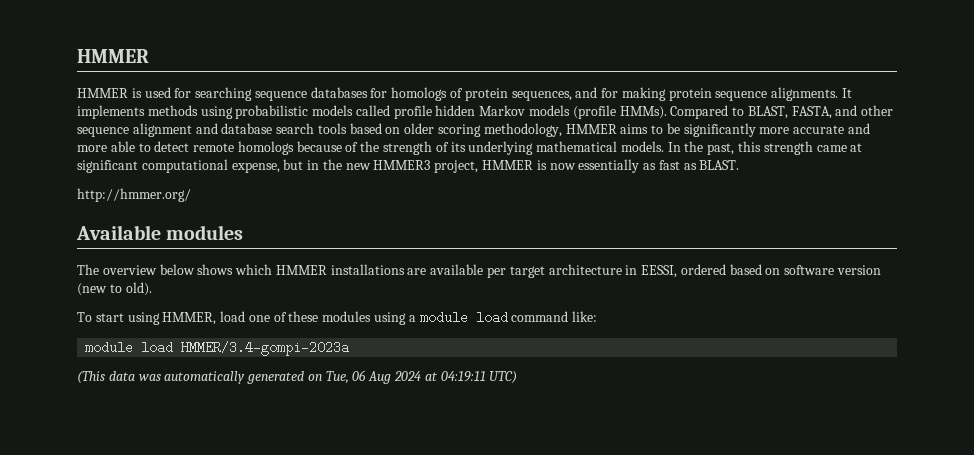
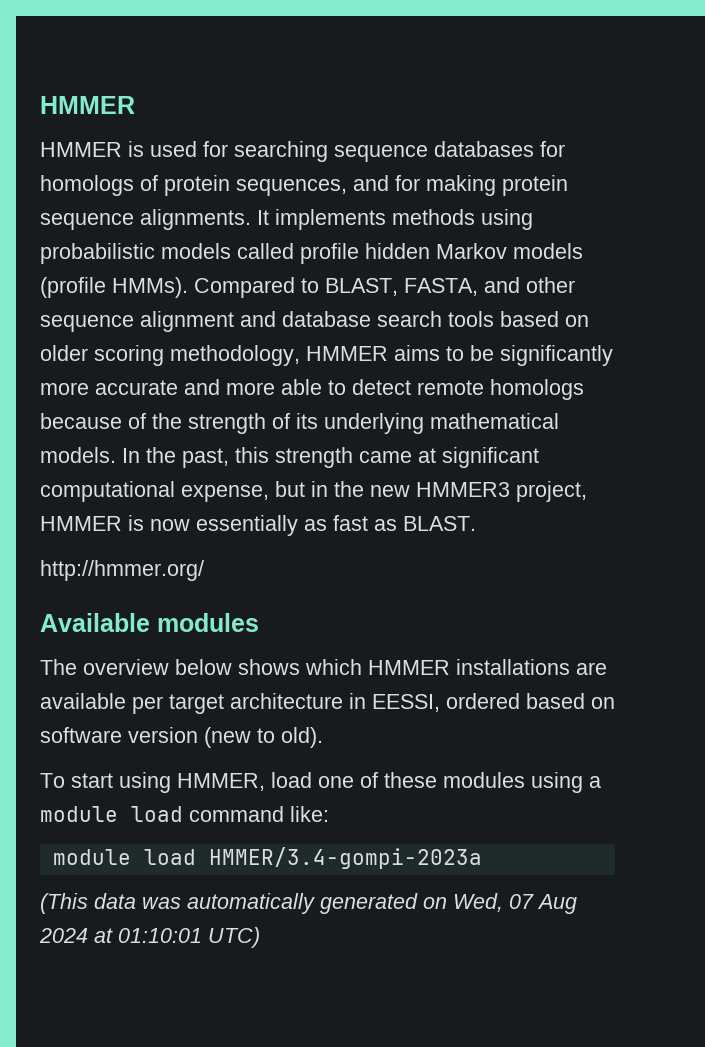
[325,370,367,384] Tue, 06 -> [453,893,534,912] Wed, 07
[440,371,486,382] 04:19:11 -> [118,928,202,943] 01:10:01

